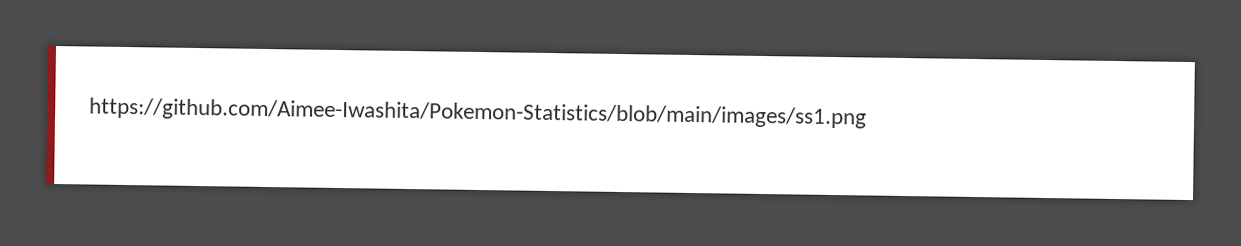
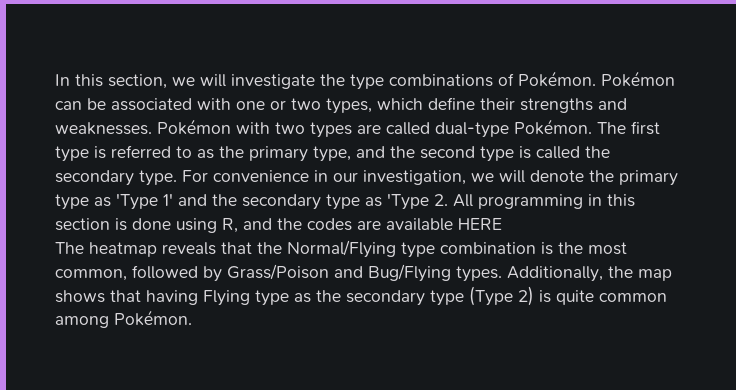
[89,97,867,129] https://github.com/Aimee-Iwashita/Pokemon-Statistics/blob/main/images/ss1.png -> [55,71,675,90] [55,97,627,114] [55,119,660,138] [55,145,610,162] [55,170,678,186] [55,193,635,210] [55,218,502,233] [55,240,627,258] [55,264,672,282] [55,286,667,306] [55,310,192,328] In this section, we will investigate the type combinations of Pokémon. Pokémon can be associated with one or two types, which define their strengths and weaknesses. Pokémon with two types are called dual-type Pokémon. The first type is referred to as the primary type, and the second type is called the secondary type. For convenience in our investigation, we will denote the primary type as 'Type 1' and the secondary type as 'Type 2. All programming in this section is done using R, and the codes are available HERE // The heatmap reveals that the Normal/Flying type combination is the most common, followed by Grass/Poison and Bug/Flying types. Additionally, the map shows that having Flying type as the secondary type (Type 2) is quite common among Pokémon.

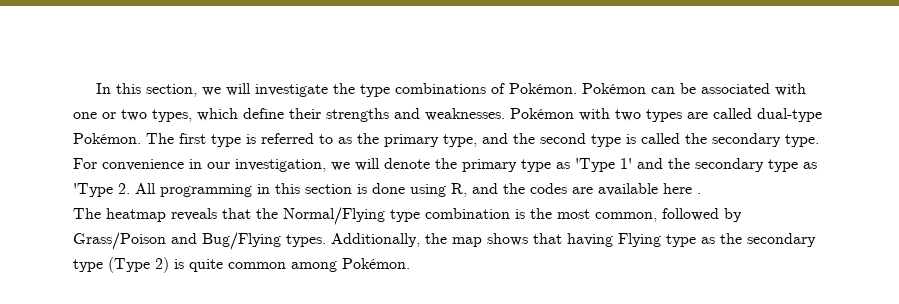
[458,218,502,230] HERE -> [663,183,701,194] here .

